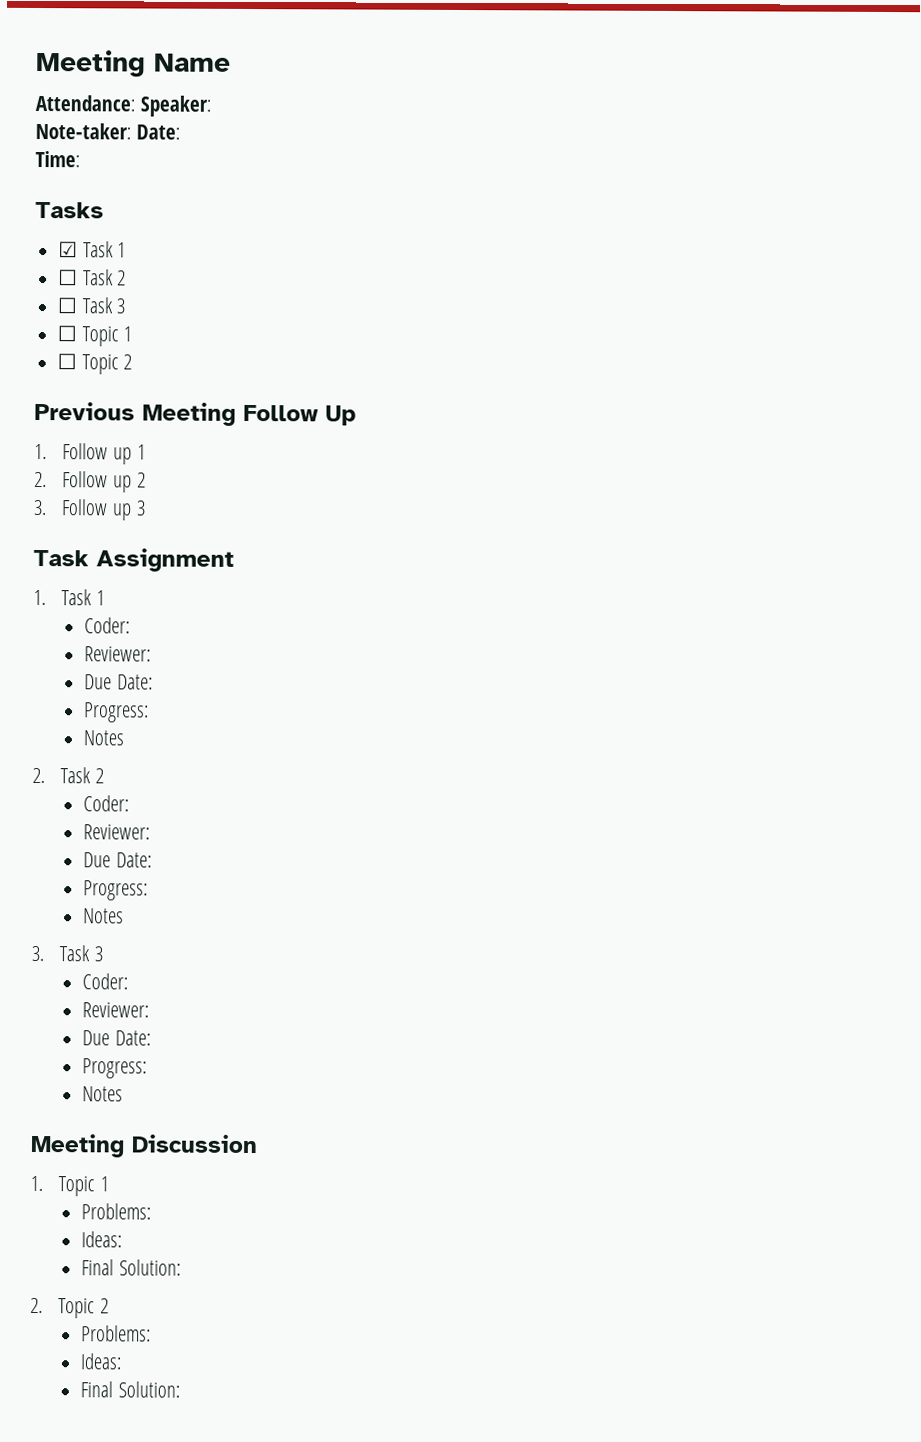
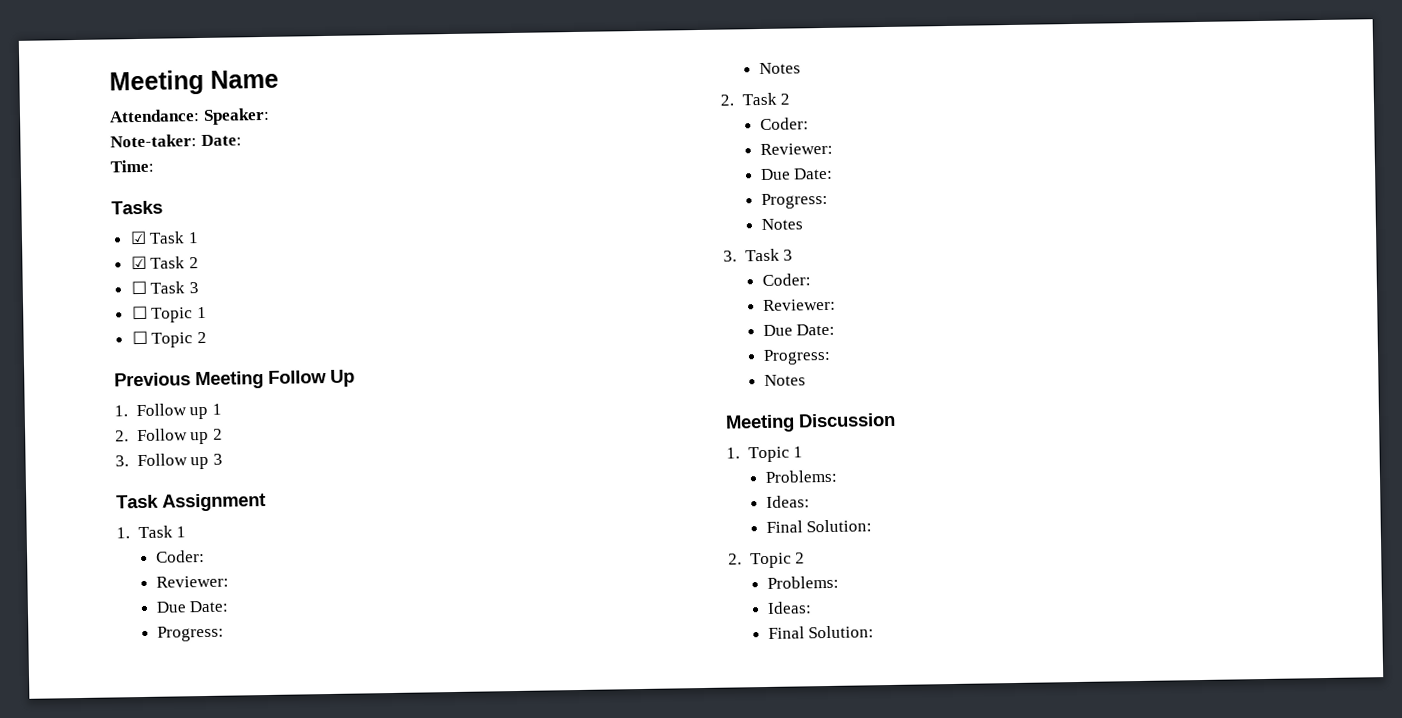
[58,269,79,286] ☐ -> [130,255,147,270] ☑

